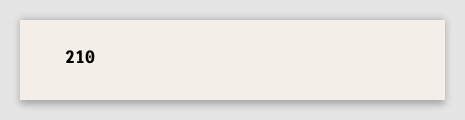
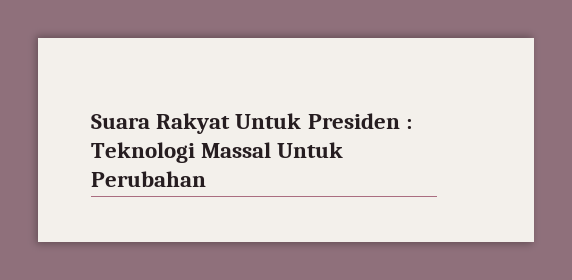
[65,50,95,64] 210 -> [91,113,412,134] [91,142,344,163] [91,171,206,187] Suara Rakyat Untuk Presiden : Teknologi Massal Untuk Perubahan

